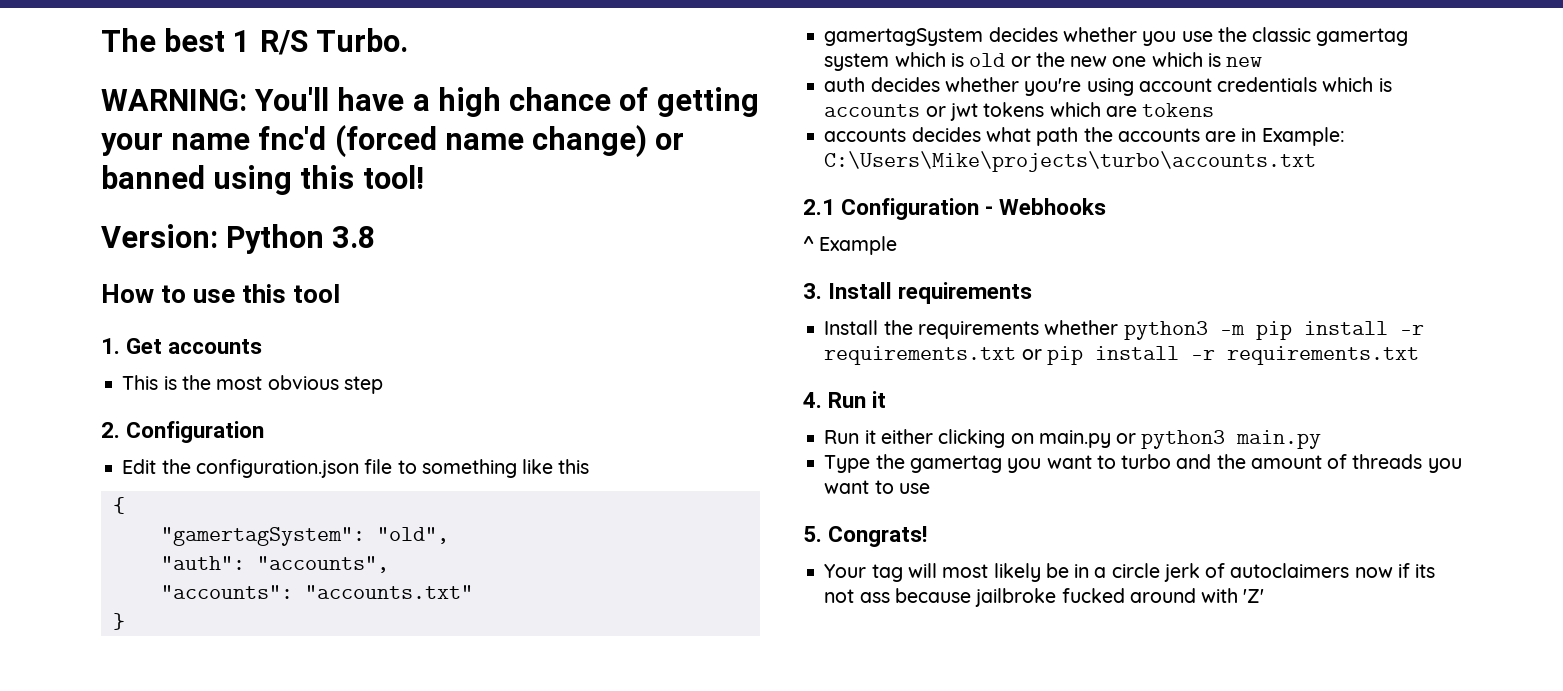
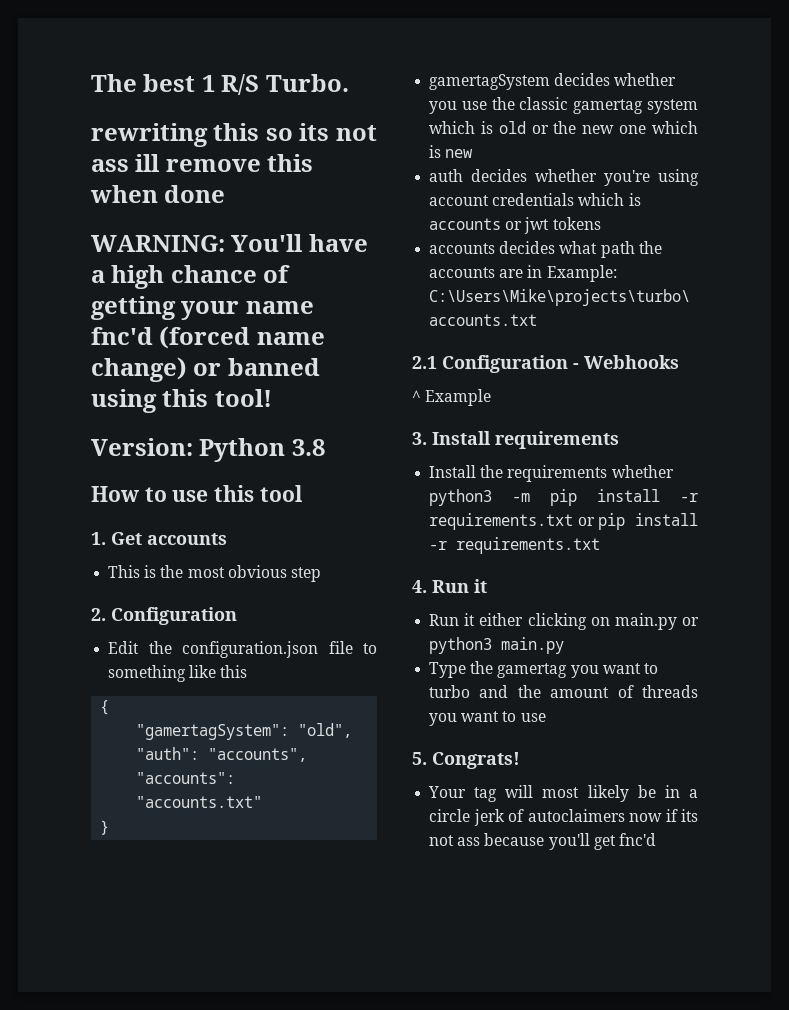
(408, 40) none -> [91,123,377,147] [91,154,314,172] [90,185,226,203] // rewriting this so its not ass ill remove this when done
[1049,102,1215,117] which are tokens -> (601, 223) none
[975,588,1265,607] jailbroke fucked around with 'Z' -> [548,833,656,850] you'll get fnc'd

